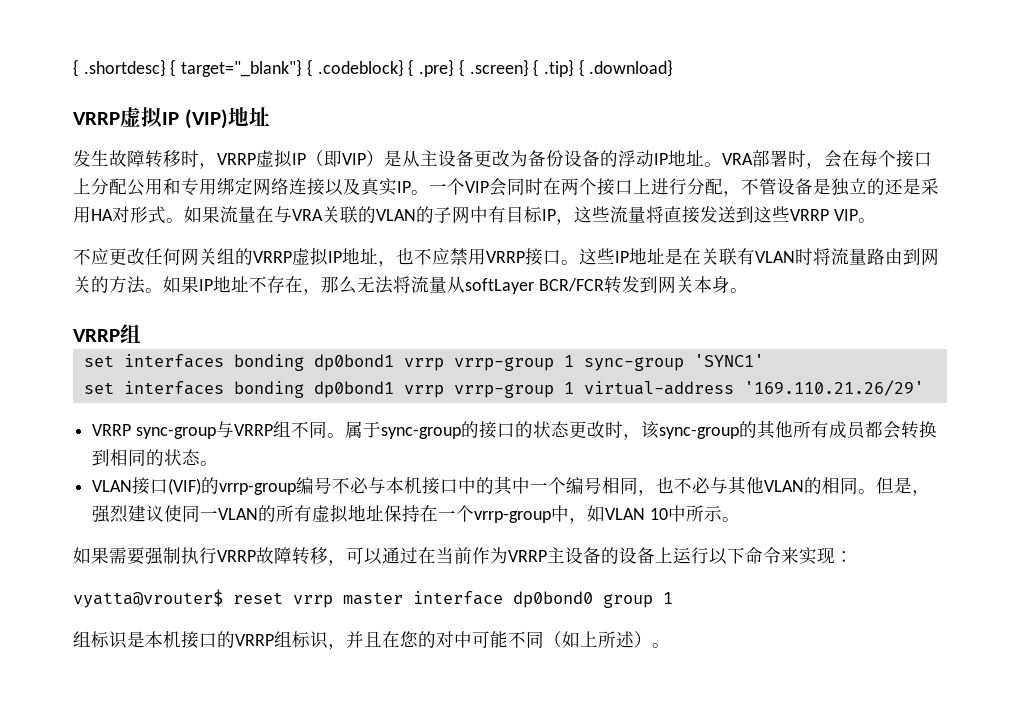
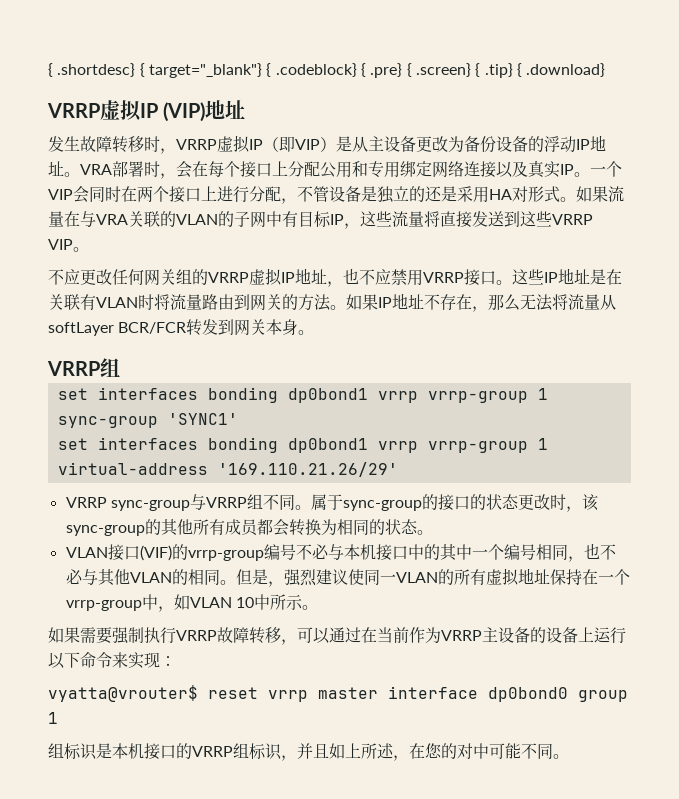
[92,449,111,466] 到 -> [320,519,337,535] 为
(382, 639) none -> [329,743,409,761] 如上所述，
[544,631,652,648] （如上所述） -> (553, 751) none

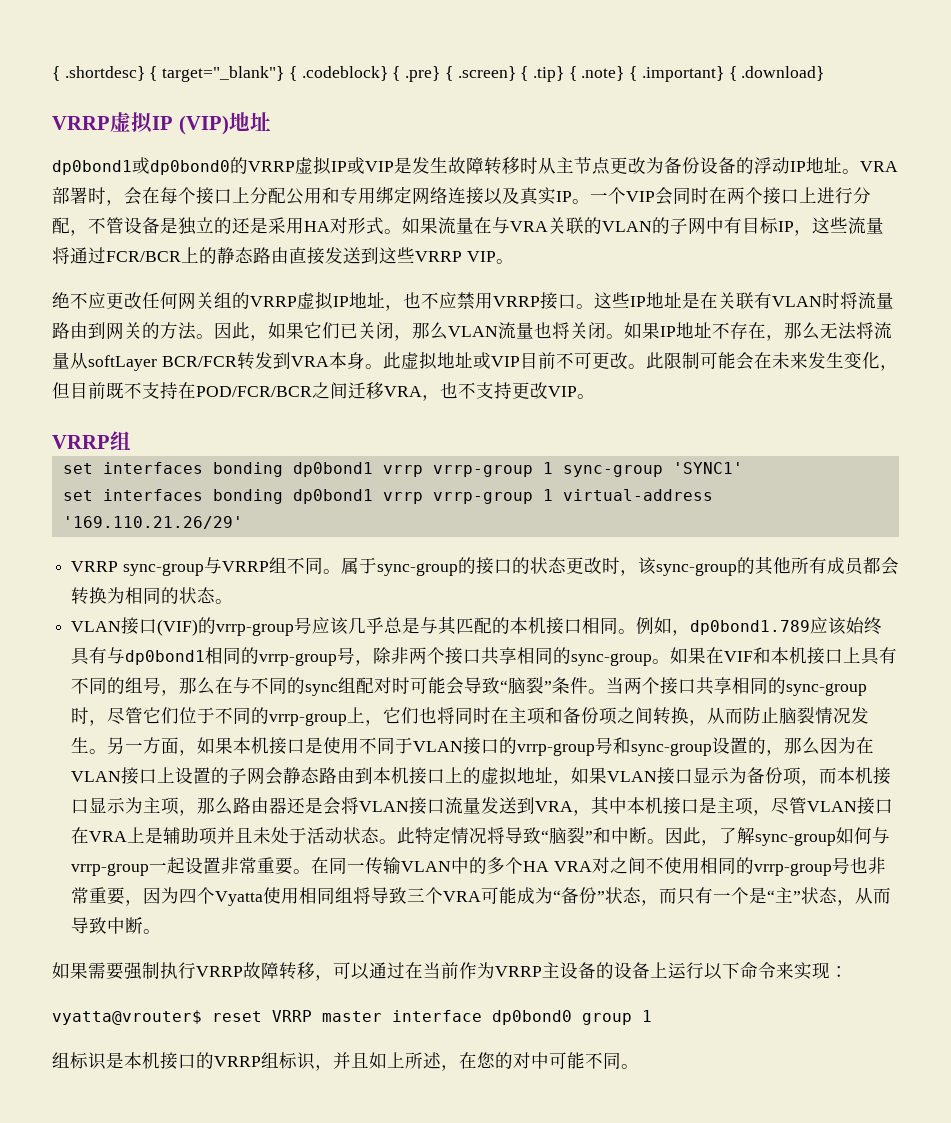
(522, 70) none -> [581,66,737,82] .note} { .important} {
[48,135,416,154] 发生故障转移时，VRRP虚拟IP（即VIP）是从主设备 -> [52,156,610,175] dp0bond1或dp0bond0的VRRP虚拟IP或VIP是发生故障转移时从主节点
(440, 219) none -> [70,247,289,264] 通过FCR/BCR上的静态路由
(89, 249) none -> [52,292,70,309] 绝
(346, 307) none -> [214,322,624,341] 因此，如果它们已关闭，那么VLAN流量也将关闭。
[234,319,267,336] 网关 -> [290,356,329,367] VRA
(315, 332) none -> [382,351,898,371] [52,382,595,401] 此虚拟地址或VIP目前不可更改。此限制可能会在未来发生变化，但目前既不支持在POD/FCR/BCR之间迁移VRA，也不支持更改VIP。
[263,543,616,562] [65,568,630,587] [65,594,303,612] 编号不必与本机接口中的其中一个编号相同，也不必与其他VLAN的相同。但是，强烈建议使同一VLAN的所有虚拟地址保持在一个vrrp-group中，如VLAN 10中所示 -> [294,616,883,636] [71,646,898,666] [71,676,868,696] [71,706,870,726] [71,736,875,756] [71,766,892,786] [71,796,894,816] [71,826,891,846] [71,857,886,876] [71,887,892,906] [71,917,144,934] 号应该几乎总是与其匹配的本机接口相同。例如，dp0bond1.789应该始终具有与dp0bond1相同的vrrp-group号，除非两个接口共享相同的sync-group。如果在VIF和本机接口上具有不同的组号，那么在与不同的sync组配对时可能会导致“脑裂”条件。当两个接口共享相同的sync-group时，尽管它们位于不同的vrrp-group上，它们也将同时在主项和备份项之间转换，从而防止脑裂情况发生。另一方面，如果本机接口是使用不同于VLAN接口的vrrp-group号和sync-group设置的，那么因为在VLAN接口上设置的子网会静态路由到本机接口上的虚拟地址，如果VLAN接口显示为备份项，而本机接口显示为主项，那么路由器还是会将VLAN接口流量发送到VRA，其中本机接口是主项，尽管VLAN接口在VRA上是辅助项并且未处于活动状态。此特定情况将导致“脑裂”和中断。因此，了解sync-group如何与vrrp-group一起设置非常重要。在同一传输VLAN中的多个HA VRA对之间不使用相同的vrrp-group号也非常重要，因为四个Vyatta使用相同组将导致三个VRA可能成为“备份”状态，而只有一个是“主”状态，从而导致中断
[268,690,308,702] vrrp -> [272,1010,312,1022] VRRP

